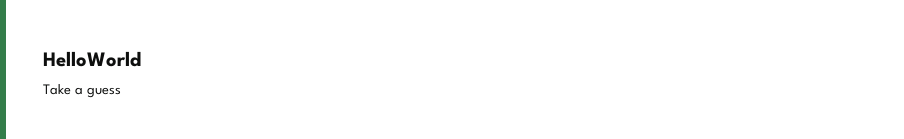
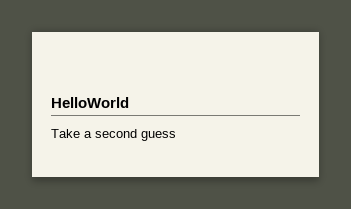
(83, 91) none -> [95,129,137,138] second

